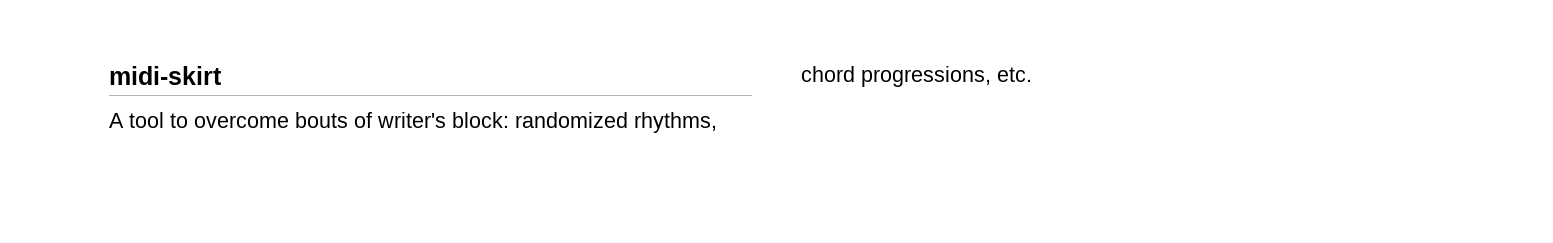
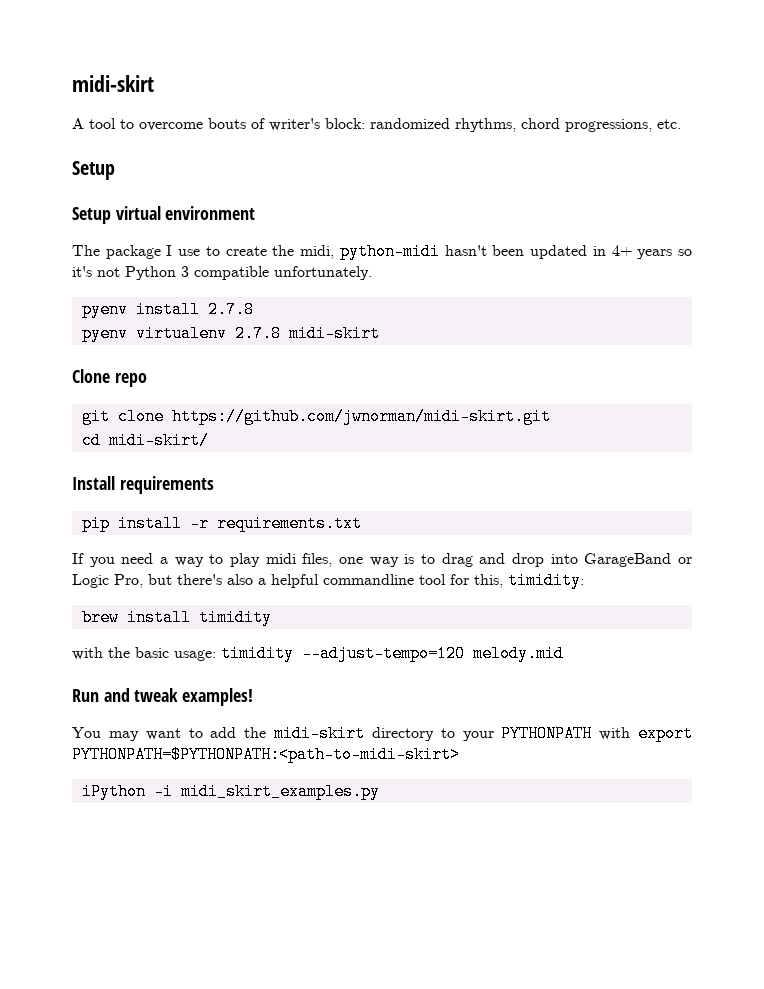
(1032, 74) none -> [72,161,115,180] [72,206,256,224] [72,243,692,260] [72,266,372,280] [81,301,254,318] [81,325,380,342] [72,369,147,387] [81,408,551,425] [81,432,209,449] [72,476,214,494] [81,515,362,532] [72,553,693,567] [72,572,584,589] [81,609,272,626] [72,645,564,662] [72,688,254,706] [72,725,693,742] [72,746,460,763] [81,783,380,800] // Setup // Setup virtual environment // The package I use to create the midi, python-midi hasn't been updated in 4+ years so it's not Python 3 compatible unfortunately. // pyenv install 2.7.8 // pyenv virtualenv 2.7.8 midi-skirt // Clone repo // git clone https://github.com/jwnorman/midi-skirt.git // cd midi-skirt/ // Install requirements // pip install -r requirements.txt // If you need a way to play midi files, one way is to drag and drop into GarageBand or Logic Pro, but there's also a helpful commandline tool for this, timidity: // brew install timidity // with the basic usage: timidity --adjust-tempo=120 melody.mid // Run and tweak examples! // You may want to add the midi-skirt directory to your PYTHONPATH with export PYTHONPATH=$PYTHONPATH:<path-to-midi-skirt> // iPython -i midi_skirt_examples.py

